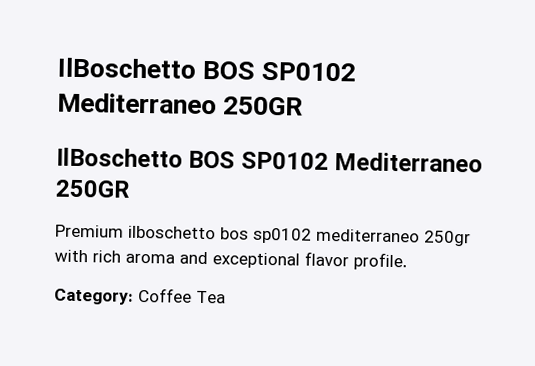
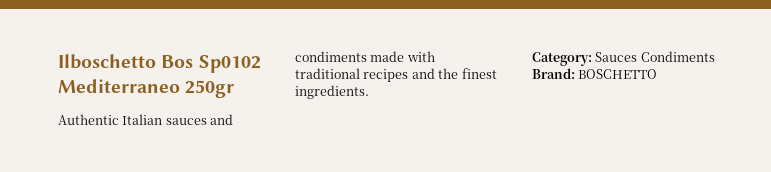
[57,57,357,82] [57,92,304,116] [56,147,484,173] [55,179,131,198] [55,224,471,247] [54,249,407,271] [54,287,226,305] IlBoschetto BOS SP0102 Mediterraneo 250GR // IlBoschetto BOS SP0102 Mediterraneo 250GR // Premium ilboschetto bos sp0102 mediterraneo 250gr with rich aroma and exceptional flavor profile. // Category: Coffee Tea -> [58,54,261,73] [58,79,235,98] [58,114,234,125] [295,51,435,62] [295,68,497,82] [295,85,369,99] [532,51,715,66] [532,68,658,79] Ilboschetto Bos Sp0102 Mediterraneo 250gr // Authentic Italian sauces and condiments made with traditional recipes and the finest ingredients. // Category: Sauces Condiments Brand: BOSCHETTO

